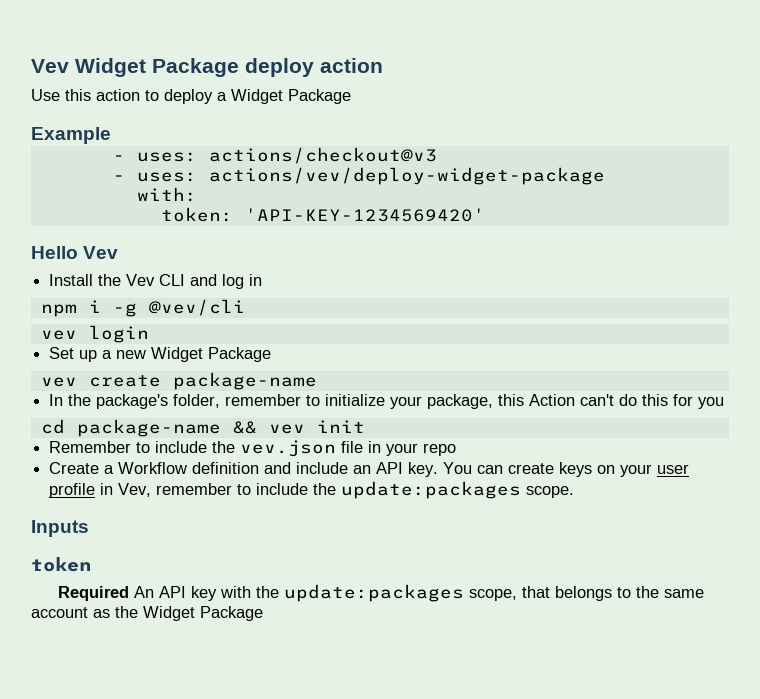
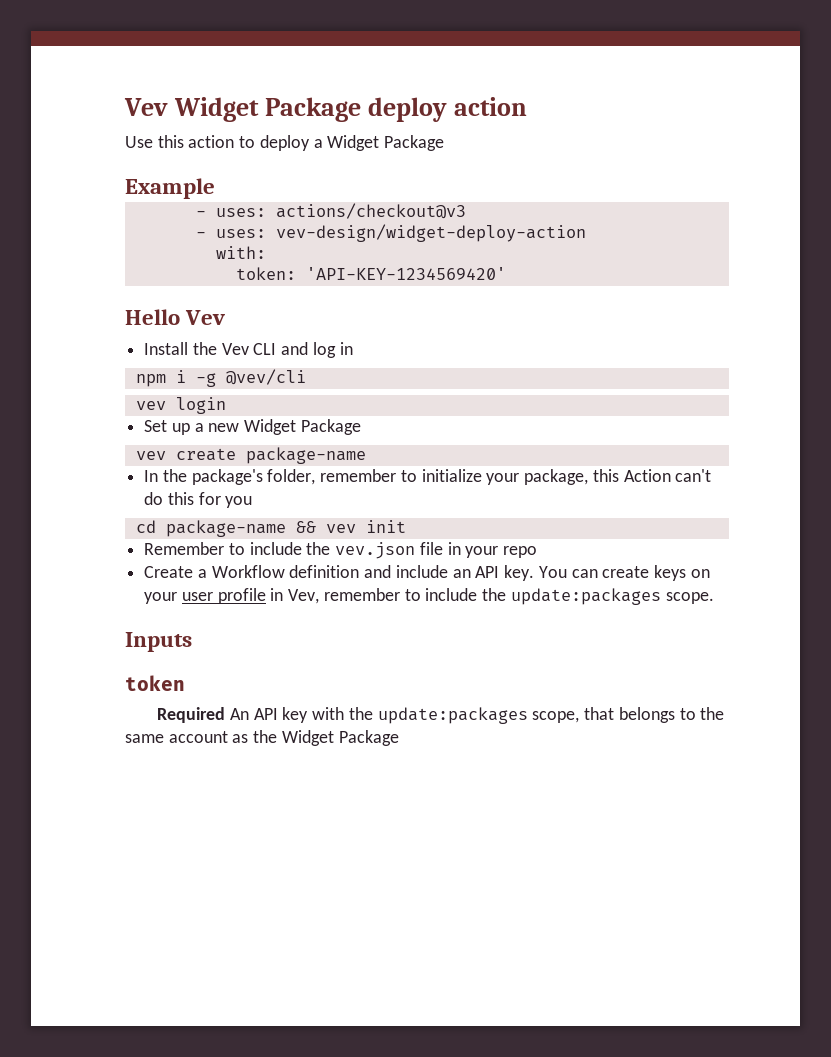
[208,167,605,185] actions/vev/deploy-widget-package -> [275,224,586,242] vev-design/widget-deploy-action

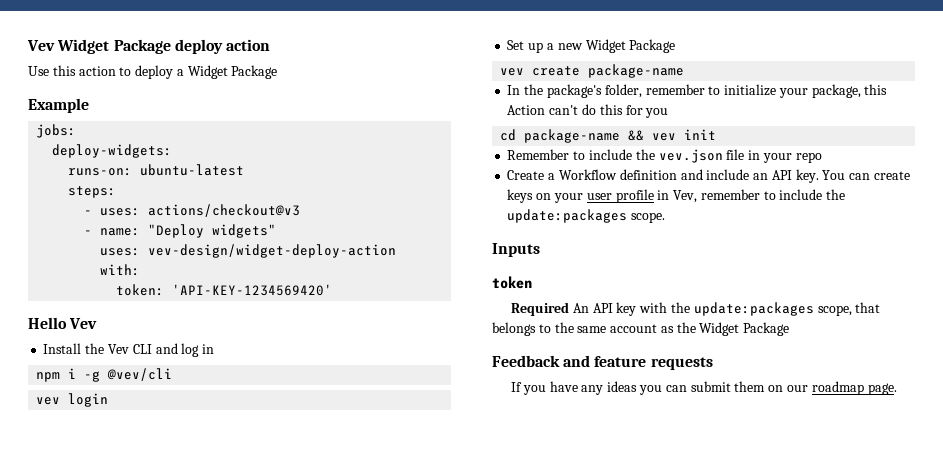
(215, 188) none -> [36,124,77,138] [52,144,173,158] [68,164,245,176] [68,186,117,198] // jobs: // deploy-widgets: // runs-on: ubuntu-latest // steps:
(206, 235) none -> [100,224,277,238] name: "Deploy widgets" //
(399, 738) none -> [492,355,713,370] [511,381,897,395] // Feedback and feature requests // If you have any ideas you can submit them on our roadmap page.

